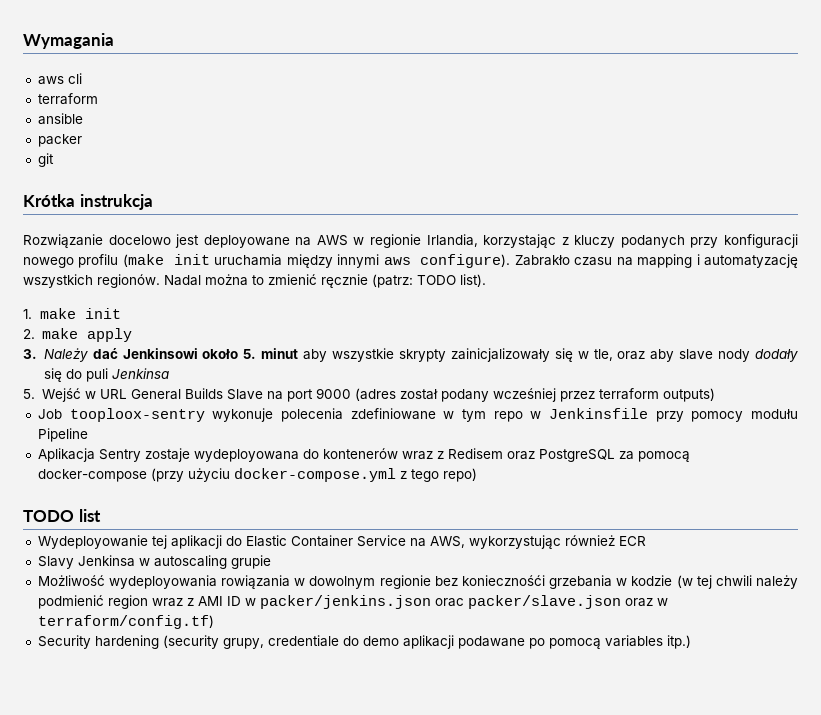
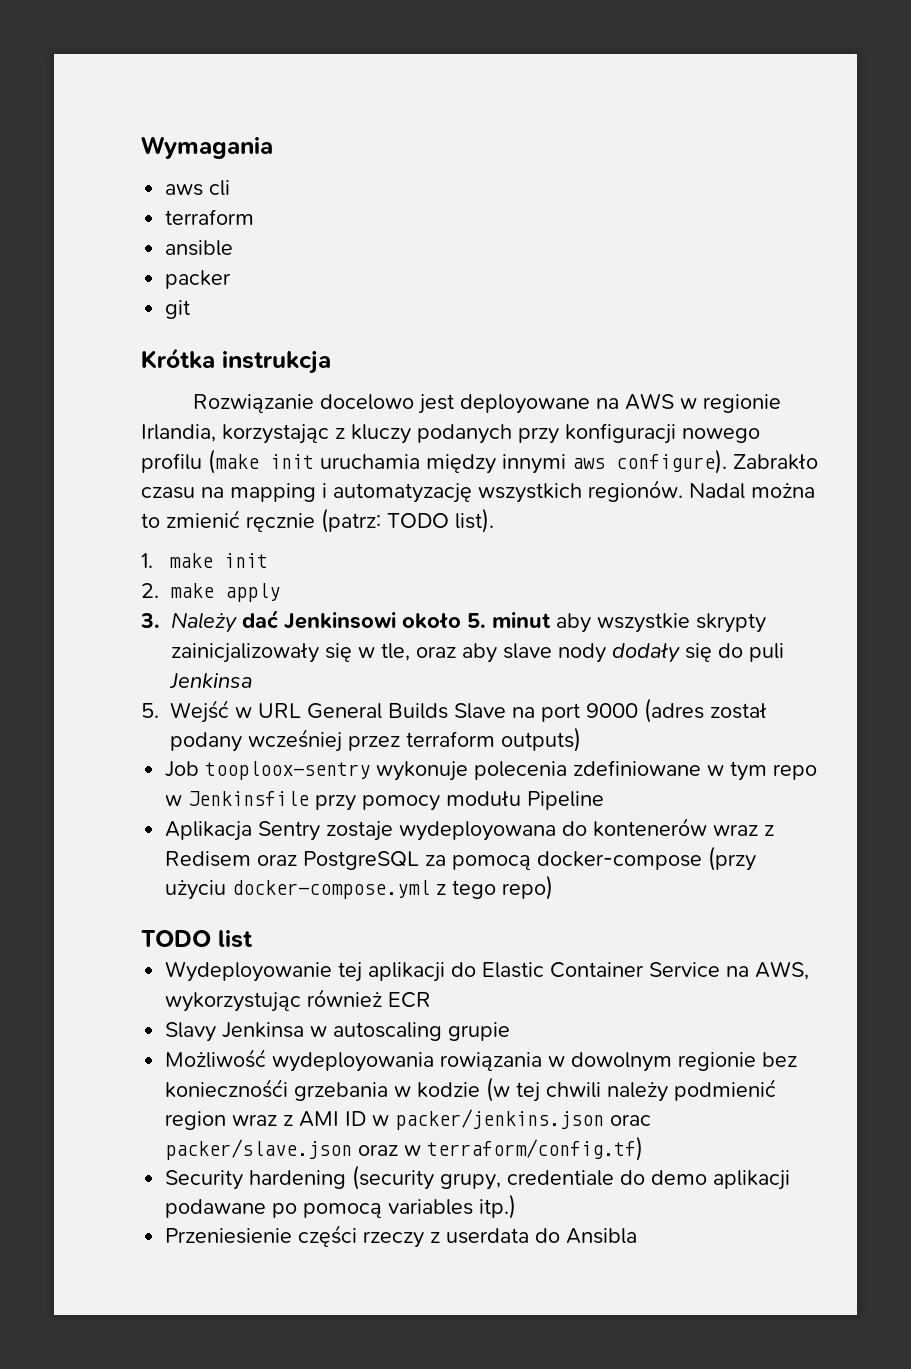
(691, 642) none -> [165,1225,638,1248] // Przeniesienie części rzeczy z userdata do Ansibla

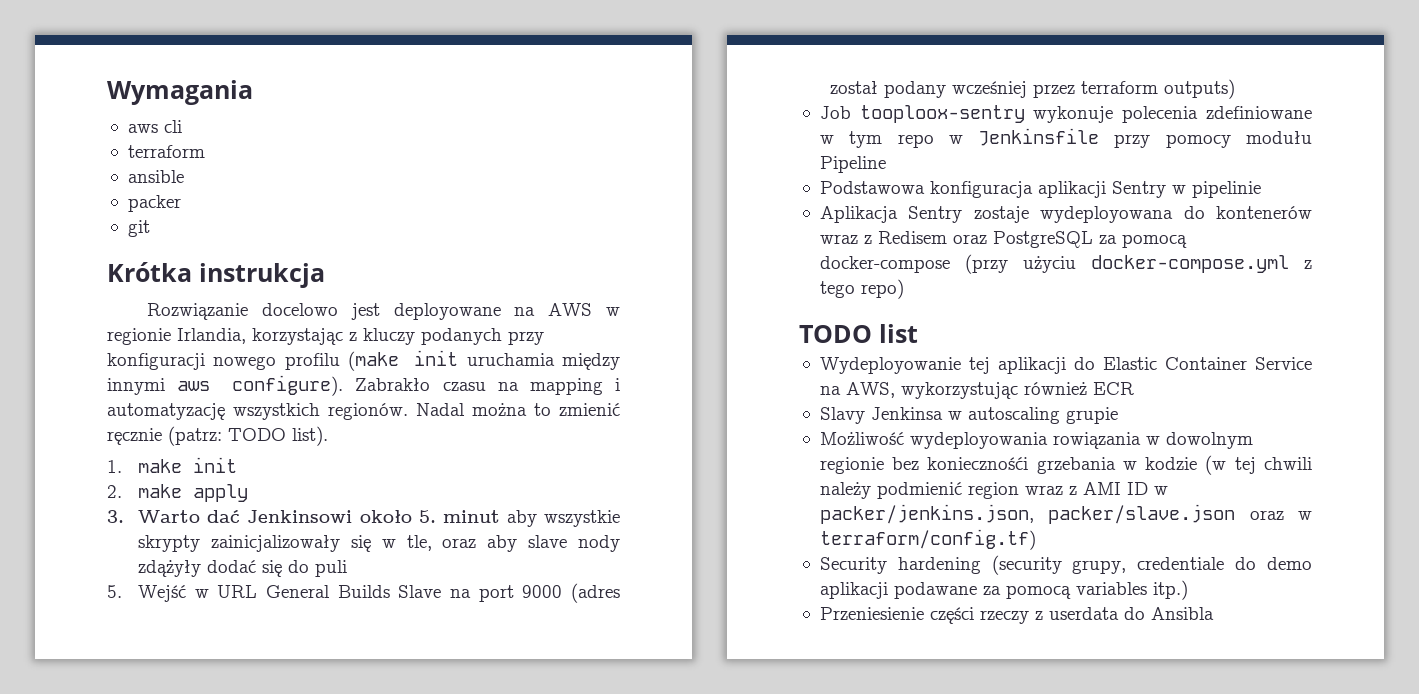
[171,612,237,633] Należy -> [138,510,201,523] Warto
[612,642,680,663] dodały -> [138,560,257,577] zdążyły dodać
[169,673,252,689] Jenkinsa -> (348, 568) none
(605, 800) none -> [819,181,1261,198] // Podstawowa konfiguracja aplikacji Sentry w pipelinie
[395,1109,652,1130] packer/jenkins.json orac -> [819,504,1034,524] packer/jenkins.json,
[272,1203,298,1218] po -> [982,586,1001,595] za

